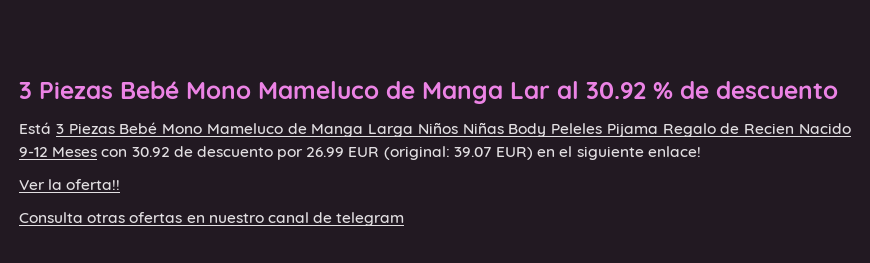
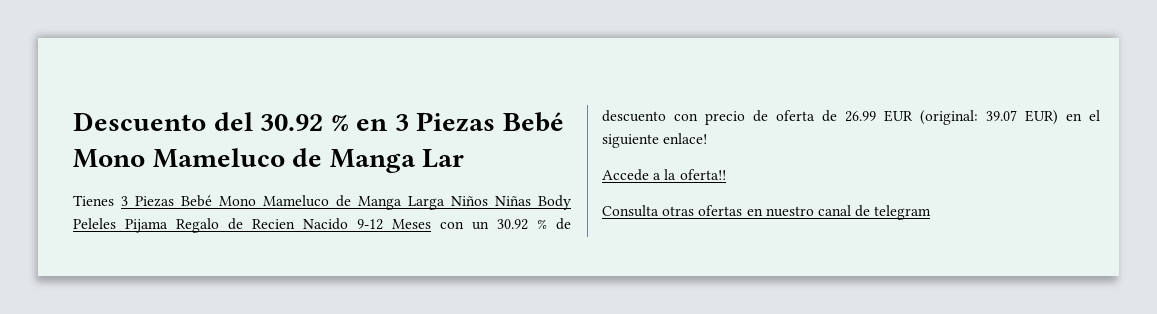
(19, 90) none -> [73,112,389,132] Descuento del 30.92 % en
[557,81,838,99] [19,122,51,134] al 30.92 % de descuento // Está -> [73,195,114,206] // Tienes
[131,146,304,160] 30.92 de descuento por -> [472,218,571,230] [602,110,837,125] un 30.92 % de descuento con precio de oferta de
[19,180,45,190] Ver -> [602,169,662,181] Accede a

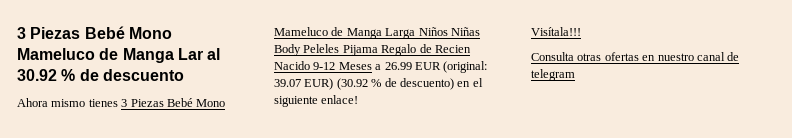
[73,112,389,132] Descuento del 30.92 % en -> (17, 33) none
[73,195,114,206] // Tienes -> [207,48,221,60] [17,69,184,81] [17,98,118,107] al 30.92 % de descuento // Ahora mismo tienes
[440,218,571,230] [602,110,837,125] con un 30.92 % de descuento con precio de oferta de -> [375,64,382,70] a
(1058, 117) none -> [336,78,454,90] (30.92 % de descuento)
[602,169,726,181] Accede a la oferta!! -> [531,27,581,36] Visítala!!!

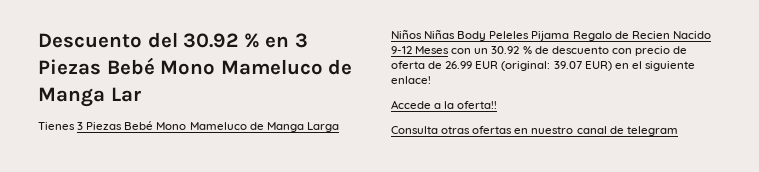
(17, 33) none -> [38,32,290,48] Descuento del 30.92 % en
[207,48,221,60] [17,69,184,81] [17,98,118,107] al 30.92 % de descuento // Ahora mismo tienes -> [38,122,75,130] // Tienes
[375,64,382,70] a -> [451,46,688,56] [391,61,443,69] con un 30.92 % de descuento con precio de oferta de
[336,78,454,90] (30.92 % de descuento) -> (612, 66) none
[531,27,581,36] Visítala!!! -> [391,100,498,109] Accede a la oferta!!

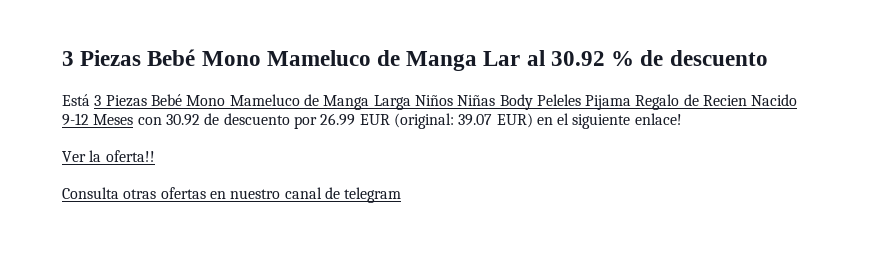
[38,32,290,48] Descuento del 30.92 % en -> (62, 58) none
[38,122,75,130] // Tienes -> [526,50,768,66] [62,94,90,106] al 30.92 % de descuento // Está
[474,46,688,56] [391,61,443,69] un 30.92 % de descuento con precio de oferta de -> [165,113,317,129] 30.92 de descuento por
[391,100,442,109] Accede a -> [62,151,86,162] Ver

